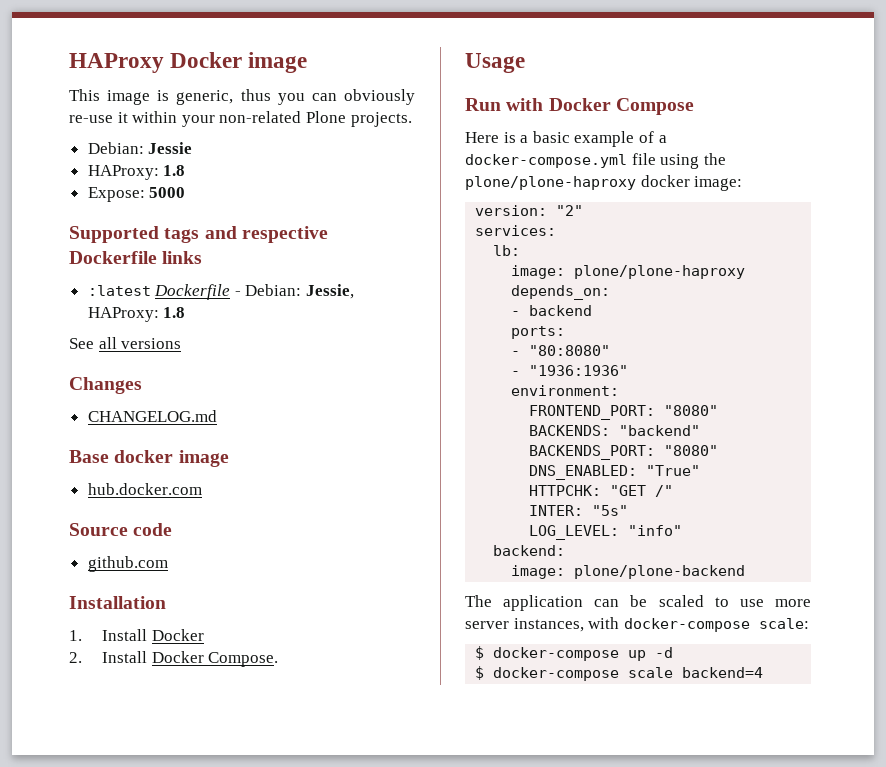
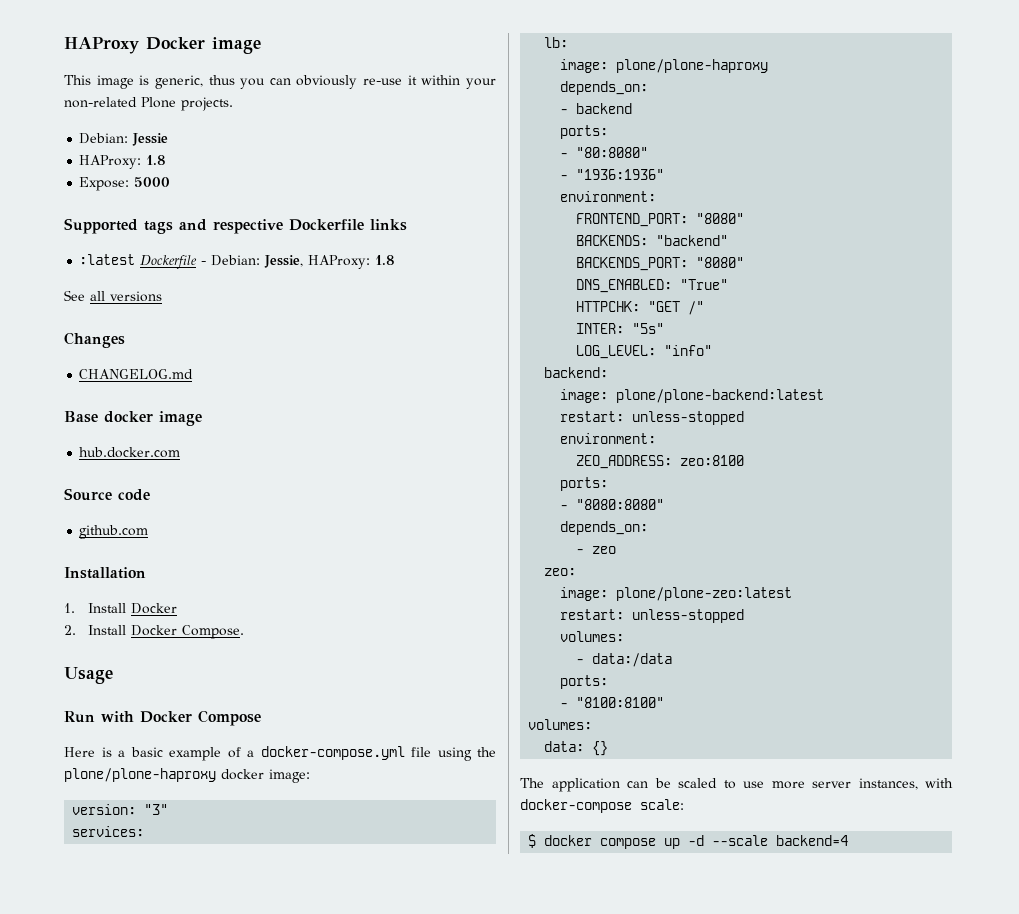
[556,205,584,216] "2" -> [144,804,169,815] "3"
[574,565,746,579] plone/plone-backend -> [616,389,825,403] [560,411,745,425] [560,433,657,444] [576,455,745,469] [560,477,609,491] [560,499,665,510] [560,521,649,535] [576,546,617,554] [544,568,577,576] [560,587,793,601] [560,609,745,623] [560,631,625,642] [576,653,673,667] [560,675,609,689] [560,697,665,708] [528,719,593,730] [544,741,609,756] plone/plone-backend:latest // restart: unless-stopped // environment: // ZEO_ADDRESS: zeo:8100 // ports: // - "8080:8080" // depends_on: // - zeo // zeo: // image: plone/plone-zeo:latest // restart: unless-stopped // volumes: // - data:/data // ports: // - "8100:8100" // volumes: // data: {}
[493,647,620,661] docker-compose -> [544,835,657,849] docker compose
[475,666,674,681] // $ docker-compose scale -> [712,835,769,846] --scale

